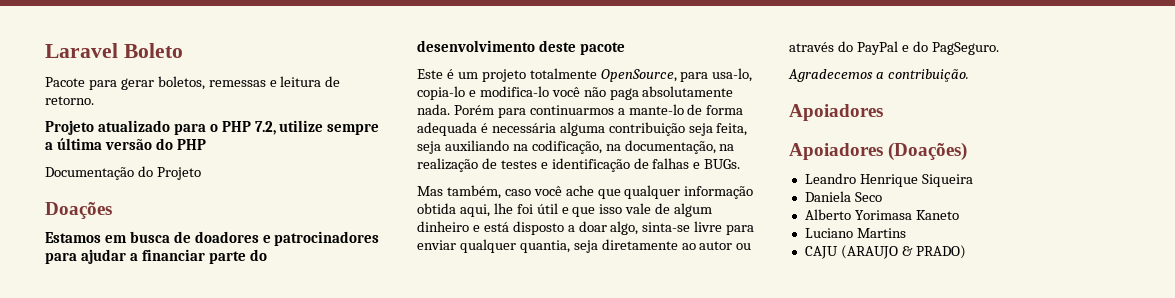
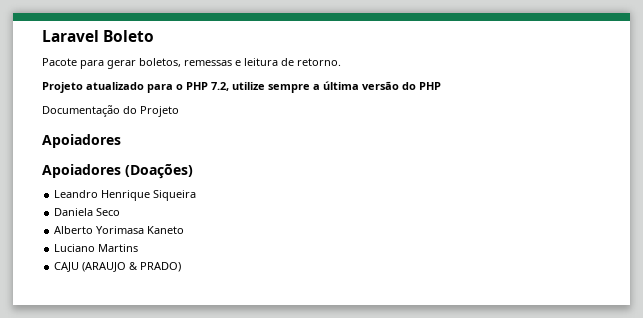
[45,202,112,219] [45,231,380,246] [45,249,267,264] [417,40,625,55] [417,68,753,82] [417,86,734,100] [417,104,744,118] [417,122,748,136] [417,140,735,154] [417,158,741,172] [417,185,754,199] [417,203,713,217] [417,221,755,235] [417,239,752,253] [789,41,999,55] [788,69,969,82] // Doações // Estamos em busca de doadores e patrocinadores para ajudar a financiar parte do desenvolvimento deste pacote // Este é um projeto totalmente OpenSource, para usa-lo, copia-lo e modifica-lo você não paga absolutamente nada. Porém para continuarmos a mante-lo de forma adequada é necessária alguma contribuição seja feita, seja auxiliando na codificação, na documentação, na realização de testes e identificação de falhas e BUGs. // Mas também, caso você ache que qualquer informação obtida aqui, lhe foi útil e que isso vale de algum dinheiro e está disposto a doar algo, sinta-se livre para enviar qualquer quantia, seja diretamente ao autor ou através do PayPal e do PagSeguro. // Agradecemos a contribuição. -> (179, 111) none

